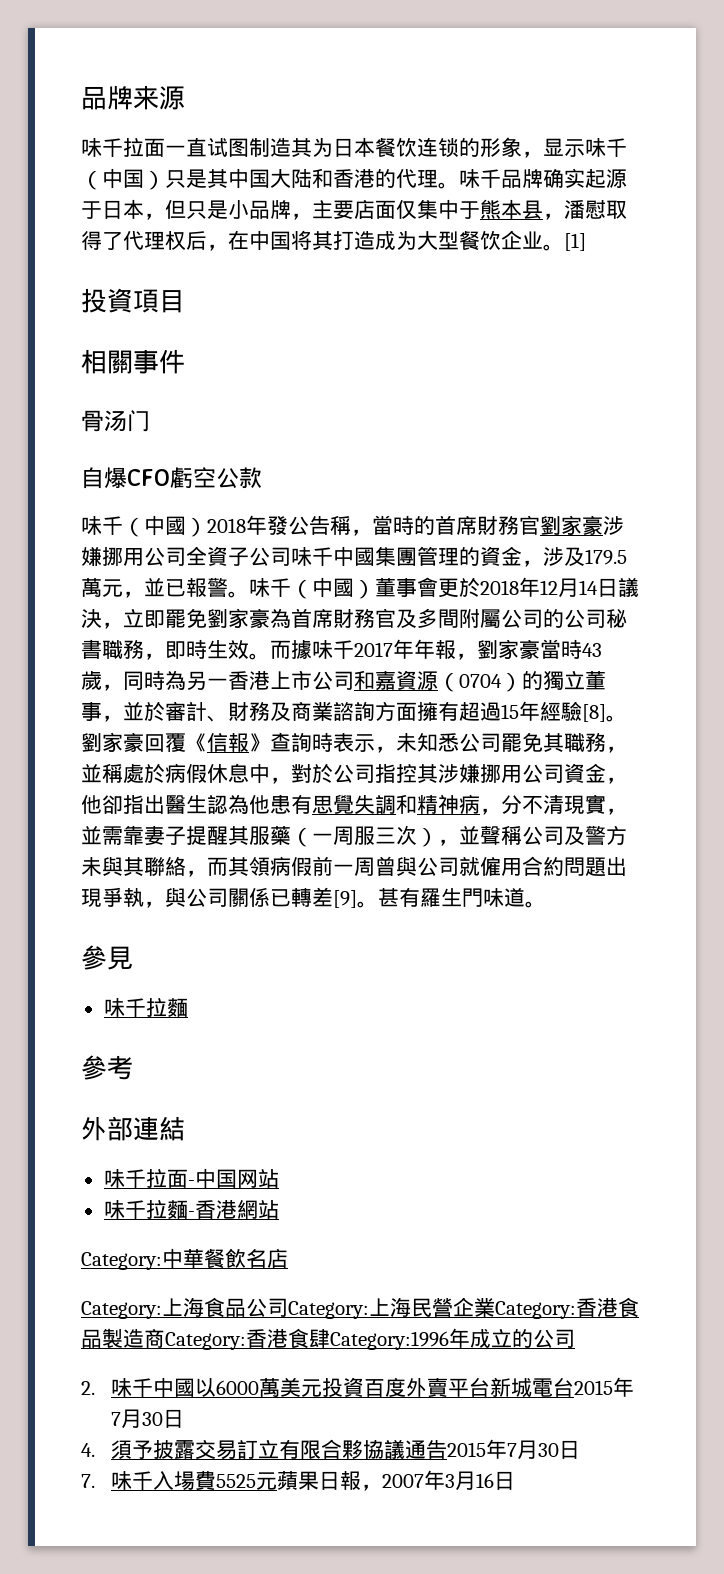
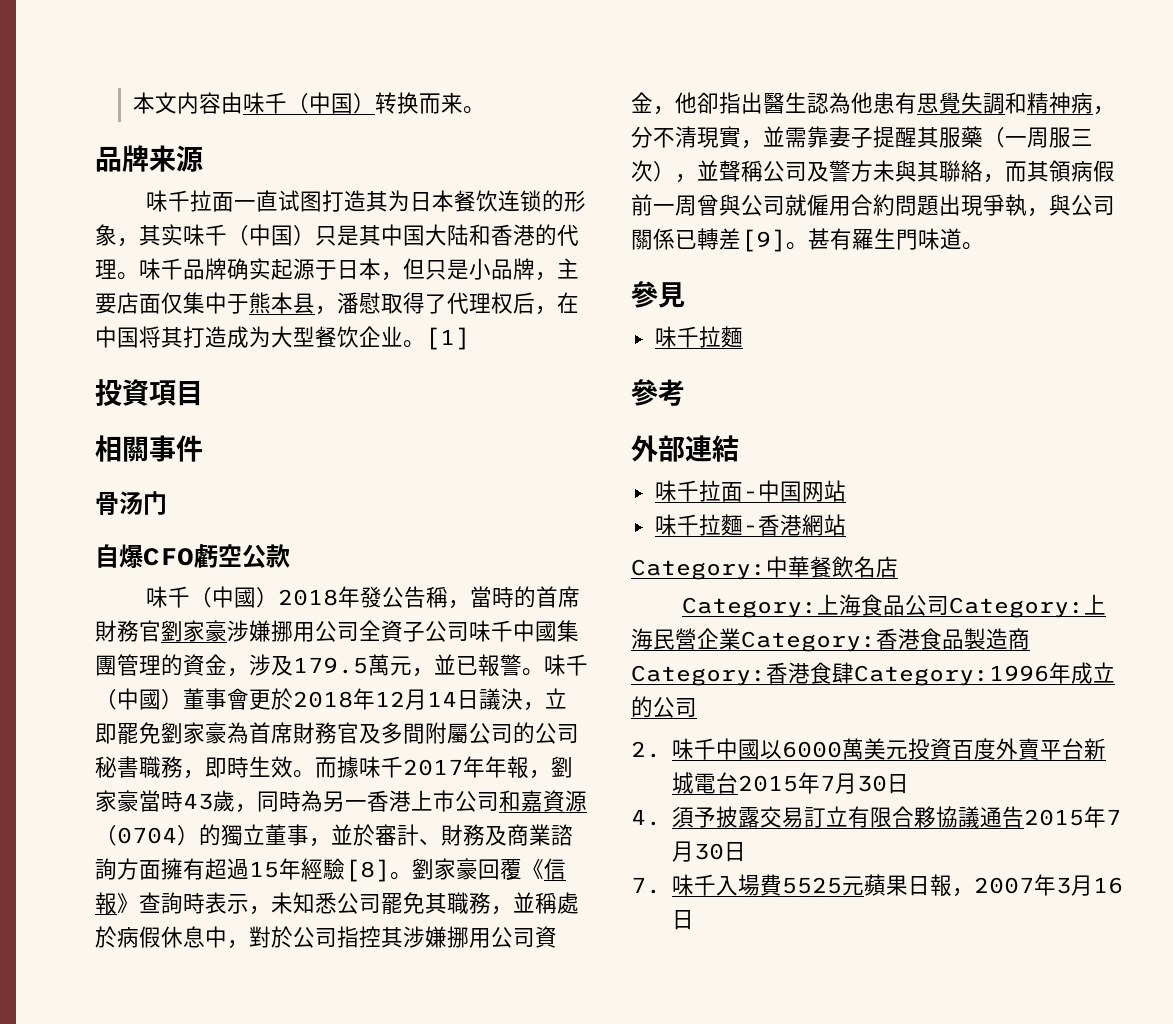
(81, 98) none -> [133,92,486,114] 本文内容由味千（中国）转换而来。 //
[249,138,270,157] 制 -> [322,190,345,212] 打
[543,138,585,157] 显示 -> [139,224,183,246] 其实

